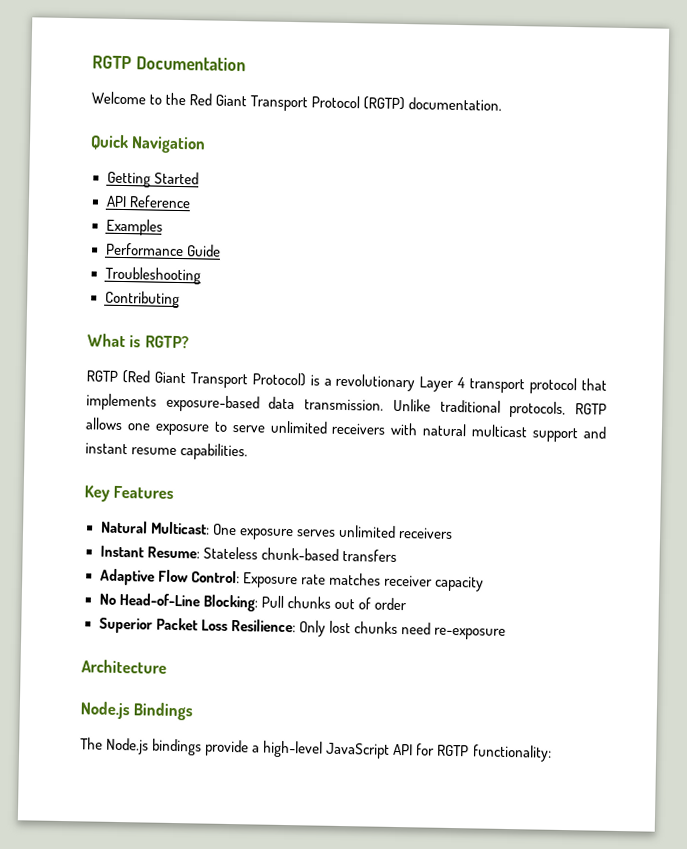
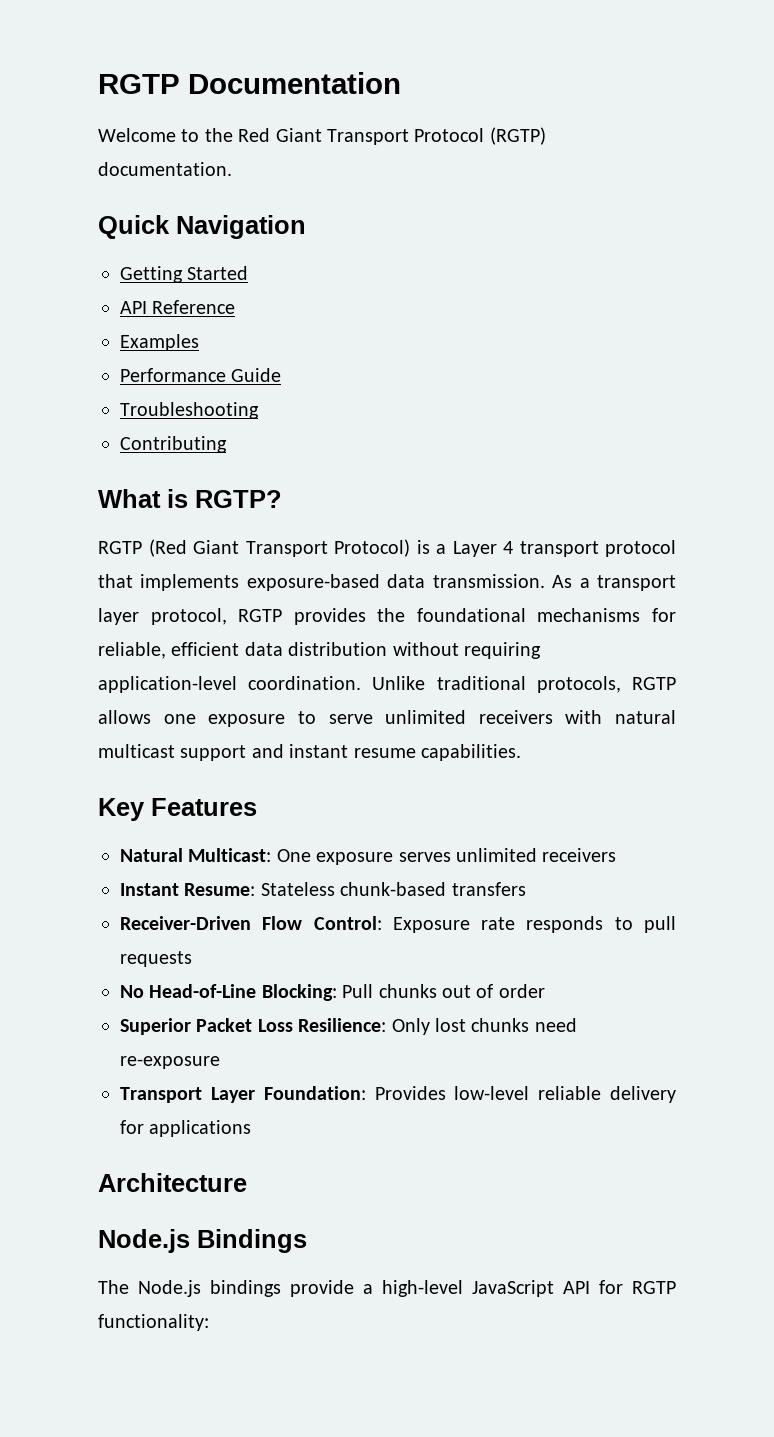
[335,373,416,392] revolutionary -> (446, 549) none
(385, 404) none -> [552,575,676,591] [98,608,676,625] [98,642,541,659] [98,676,362,693] As a transport layer protocol, RGTP provides the foundational mechanisms for reliable, efficient data distribution without requiring application-level coordination.
[99,568,155,586] Adaptive -> [120,916,251,930] Receiver-Driven
[328,572,484,592] matches receiver capacity -> [526,916,676,933] [120,951,192,967] responds to pull requests
(506, 633) none -> [120,1086,676,1103] [120,1120,252,1137] // Transport Layer Foundation: Provides low-level reliable delivery for applications

